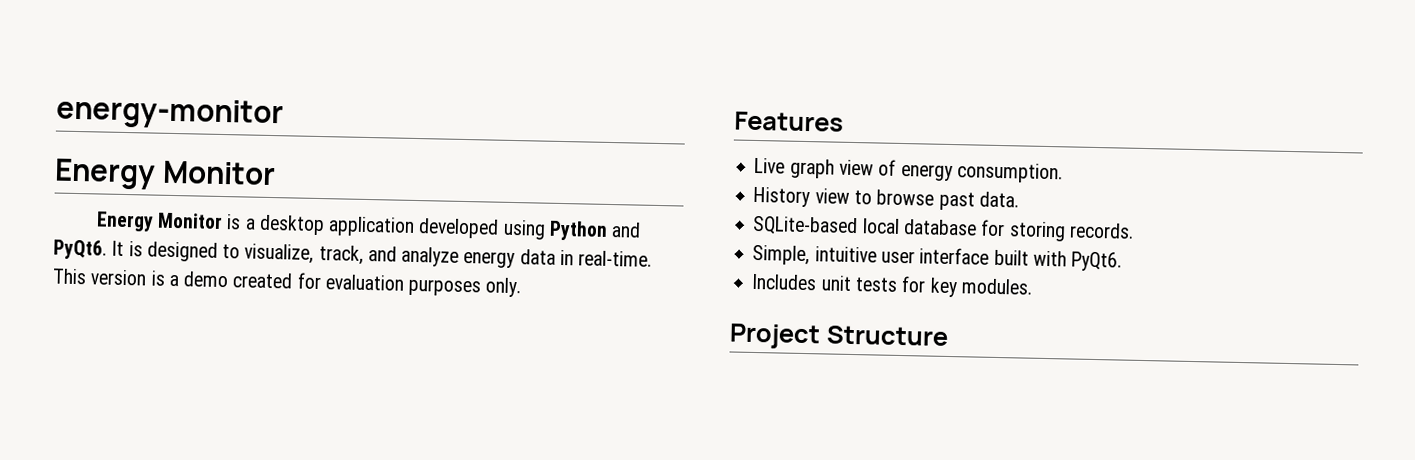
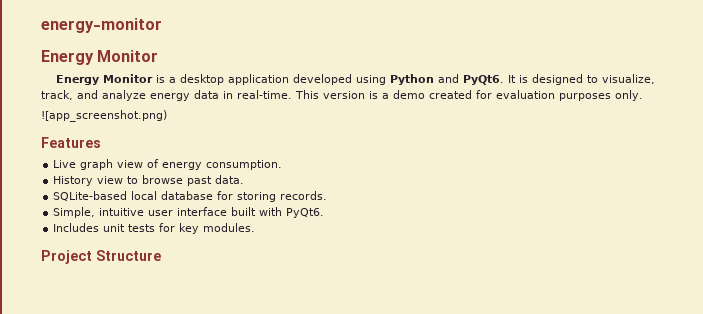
(522, 287) none -> [41,110,167,122] // ![app_screenshot.png)

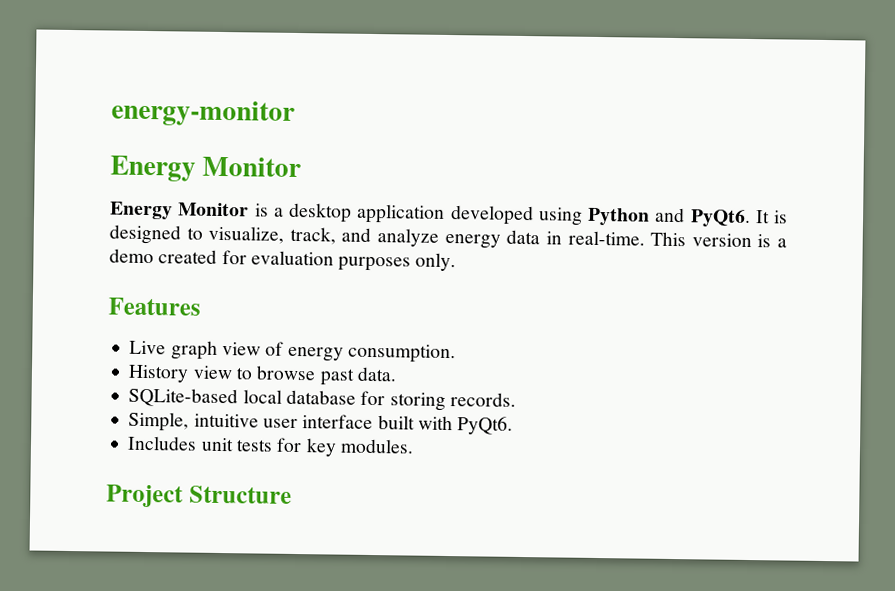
[41,110,167,122] // ![app_screenshot.png) -> (457, 262) none

